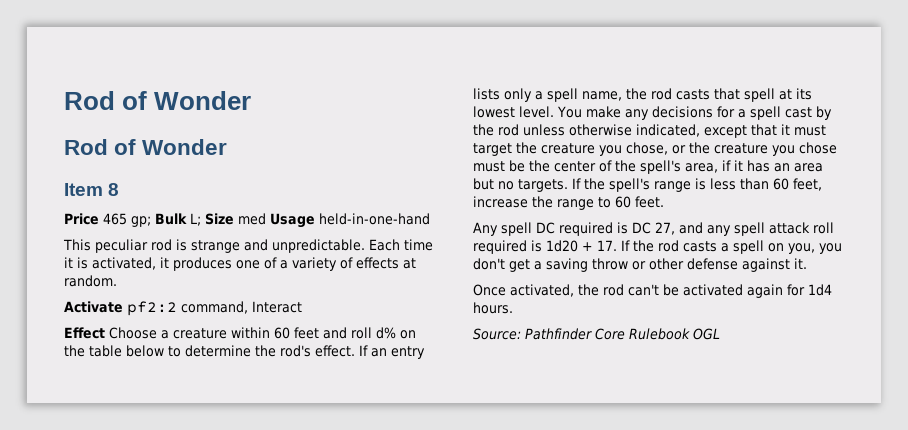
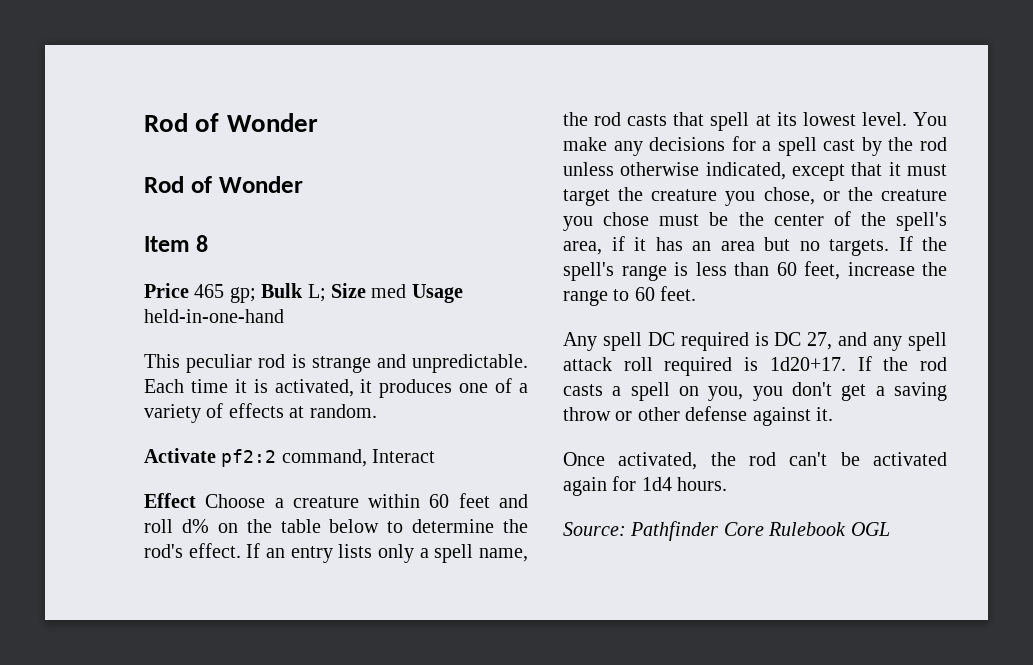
[546,240,617,252] 1d20 + 17. -> [769,357,846,371] 1d20+17.

